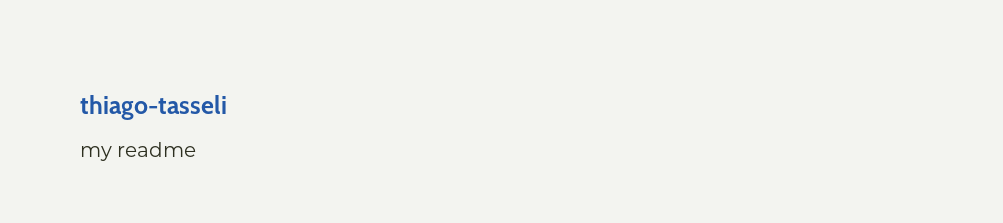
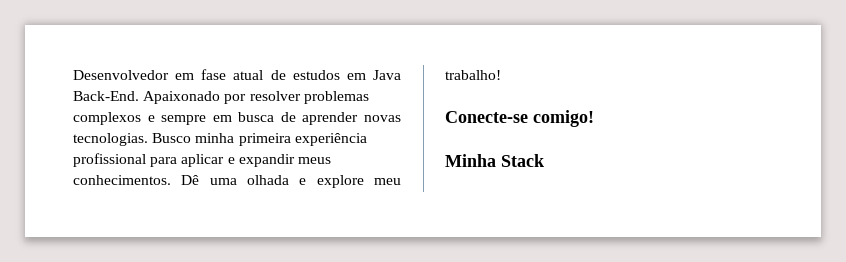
[80,95,227,120] [80,142,197,161] thiago-tasseli // my readme -> [73,69,401,80] [73,91,369,104] [73,112,401,125] [73,133,367,146] [73,153,331,167] [73,175,401,188] [445,70,501,80] [445,110,594,127] [445,154,544,167] Desenvolvedor em fase atual de estudos em Java Back-End. Apaixonado por resolver problemas complexos e sempre em busca de aprender novas tecnologias. Busco minha primeira experiência profissional para aplicar e expandir meus conhecimentos. Dê uma olhada e explore meu trabalho! // Conecte-se comigo! // Minha Stack

